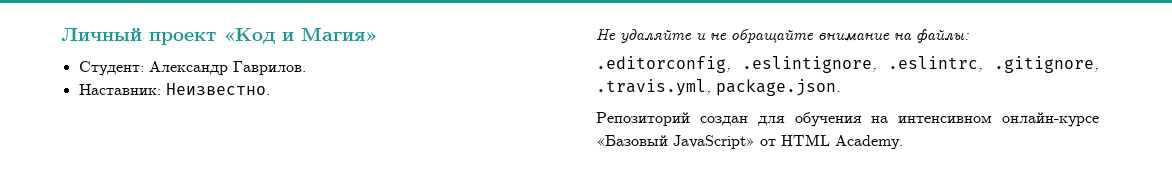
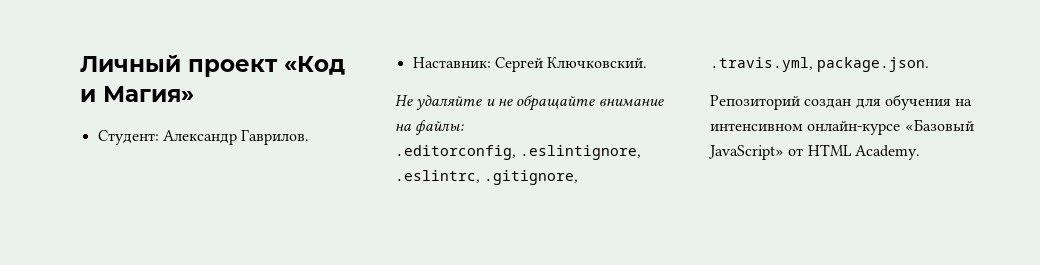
[165,83,270,95] Неизвестно. -> [494,57,648,72] Сергей Ключковский.

